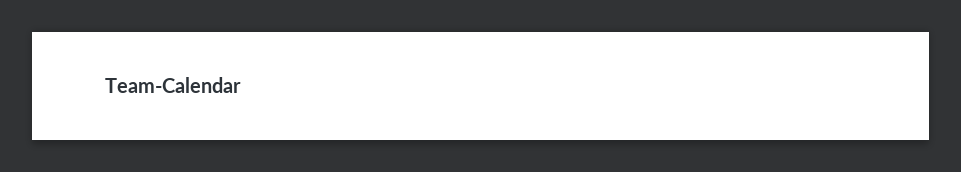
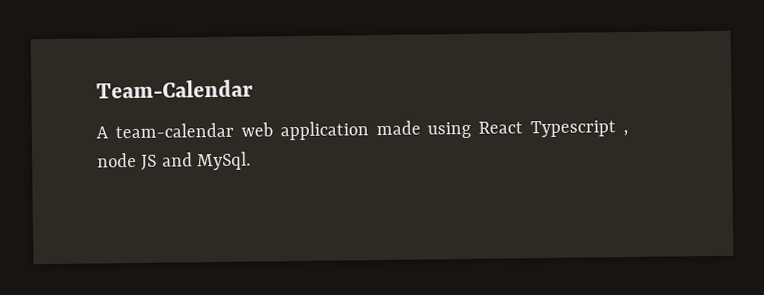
(241, 85) none -> [96,120,628,141] [97,151,251,171] // A team-calendar web application made using React Typescript , node JS and MySql.

